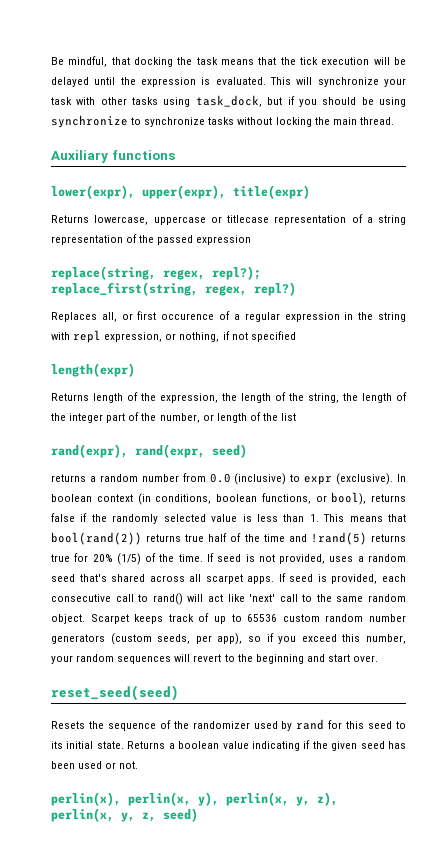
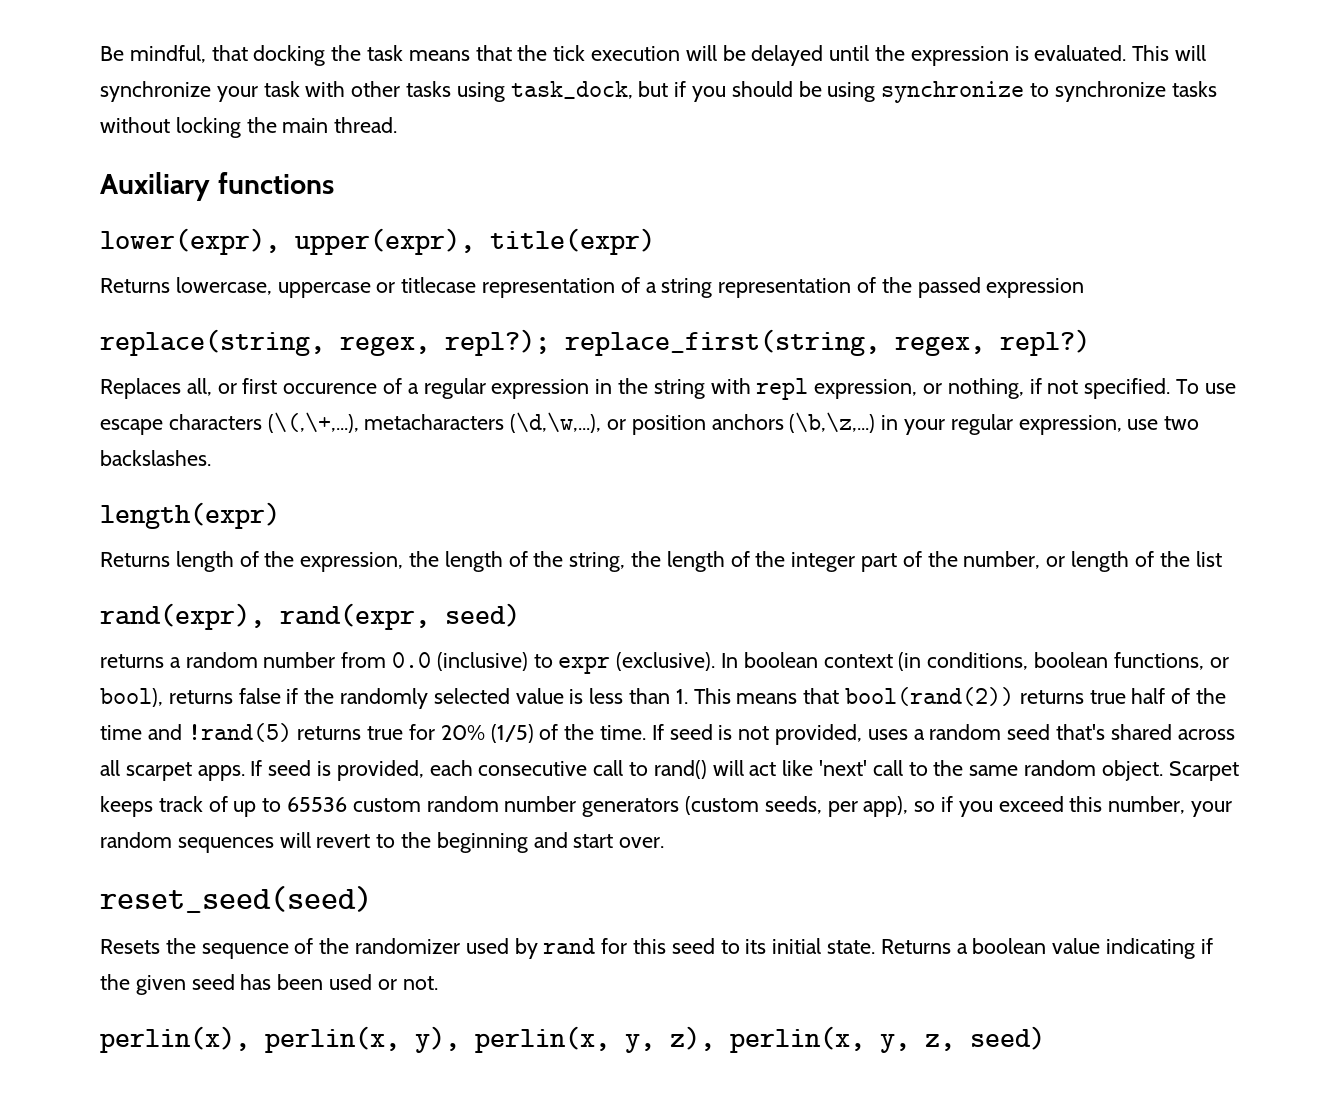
[250,331,296,342] specified -> [1084,378,1236,399] [100,412,1200,435] [100,450,211,466] specified. To use escape characters (\(,\+,...), metacharacters (\d,\w,...), or position anchors (\b,\z,...) in your regular expression, use two backslashes.

